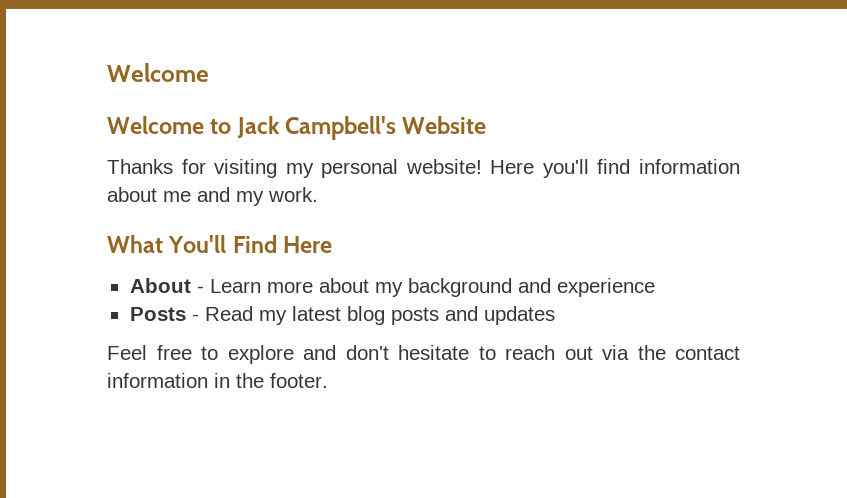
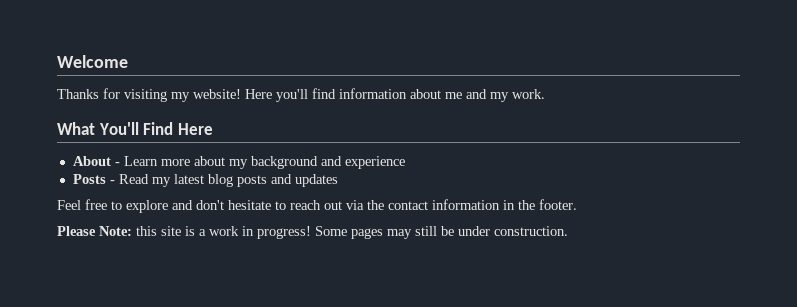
[107,63,209,82] [107,116,487,140] Welcome // Welcome to Jack Campbell's Website -> [57,55,128,68] Welcome
[321,159,399,178] personal -> (190, 97) none
(328, 380) none -> [57,226,568,239] // Please Note: this site is a work in progress! Some pages may still be under construction.

